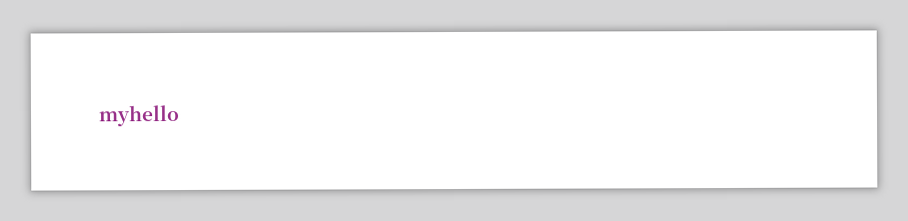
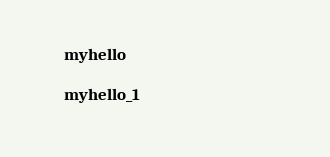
(180, 116) none -> [64,88,140,103] // myhello_1

